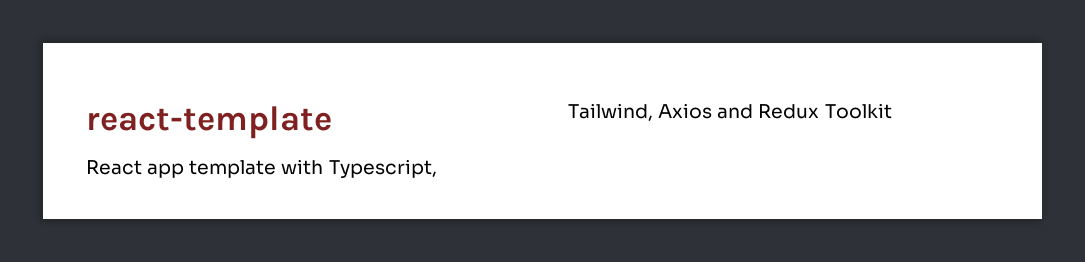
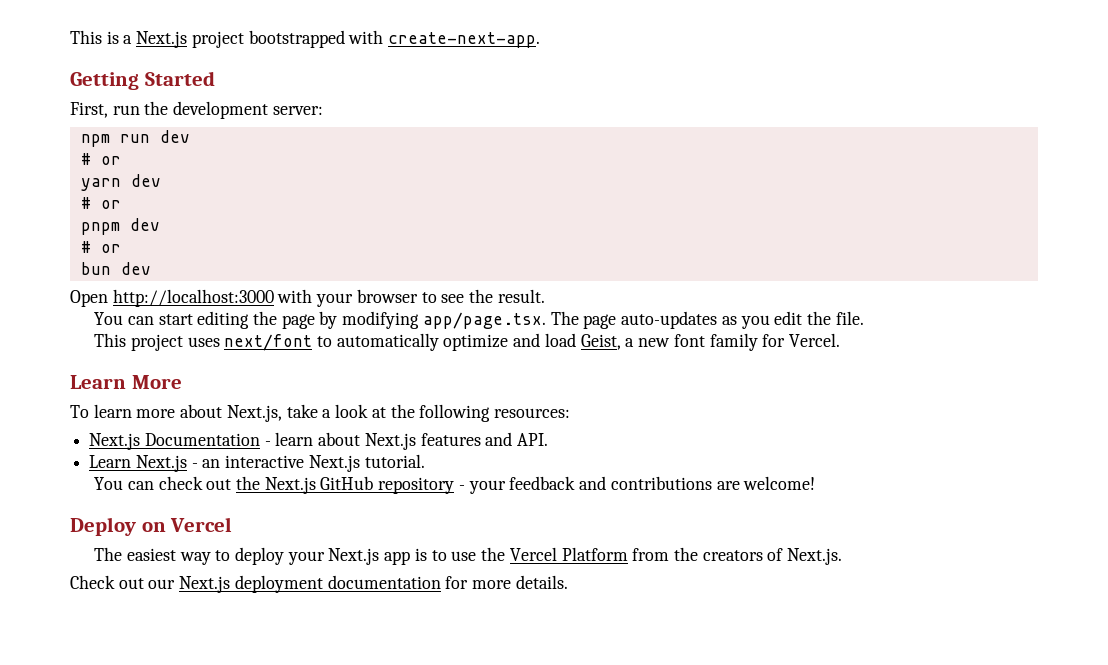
[86,106,332,139] [86,159,437,178] [568,103,892,121] react-template // React app template with Typescript, Tailwind, Axios and Redux Toolkit -> [70,30,541,48] [70,71,215,90] [70,101,323,119] [80,130,190,147] [80,153,121,165] [80,174,161,191] [80,197,121,209] [80,218,160,235] [80,241,121,253] [80,262,151,275] [70,289,545,307] [94,311,864,329] [94,333,841,351] [70,375,182,389] [70,404,570,422] [89,432,549,450] [89,454,425,472] [94,476,816,494] [70,517,233,536] [94,547,843,565] [70,575,568,593] This is a Next.js project bootstrapped with create-next-app. // Getting Started // First, run the development server: // npm run dev // # or // yarn dev // # or // pnpm dev // # or // bun dev // Open http://localhost:3000 with your browser to see the result. // You can start editing the page by modifying app/page.tsx. The page auto-updates as you edit the file. // This project uses next/font to automatically optimize and load Geist, a new font family for Vercel. // Learn More // To learn more about Next.js, take a look at the following resources: // Next.js Documentation - learn about Next.js features and API. // Learn Next.js - an interactive Next.js tutorial. // You can check out the Next.js GitHub repository - your feedback and contributions are welcome! // Deploy on Vercel // The easiest way to deploy your Next.js app is to use the Vercel Platform from the creators of Next.js. // Check out our Next.js deployment documentation for more details.

